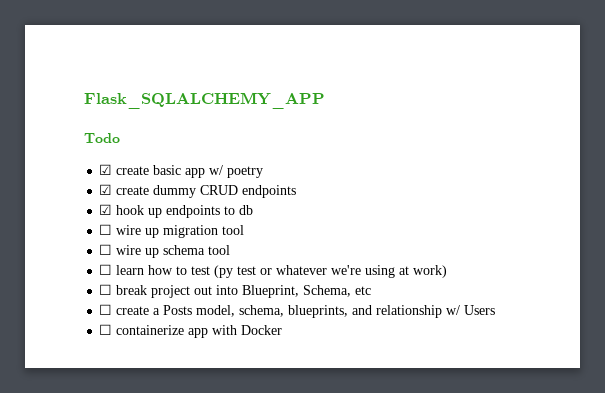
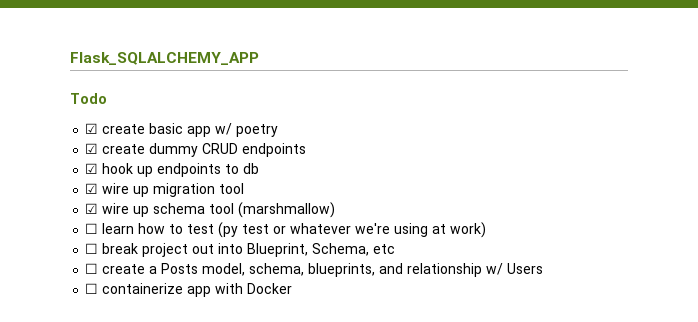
[99,224,113,235] ☐ -> [85,183,99,194] ☑
[99,244,113,255] ☐ -> [85,203,99,214] ☑
(231, 250) none -> [238,202,336,218] (marshmallow)

